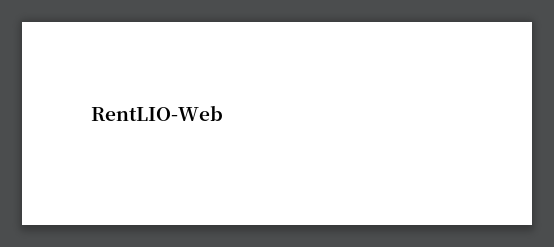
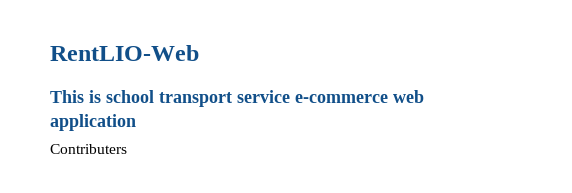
(223, 113) none -> [50,90,424,107] [50,114,136,131] [50,144,127,154] // This is school transport service e-commerce web application // Contributers

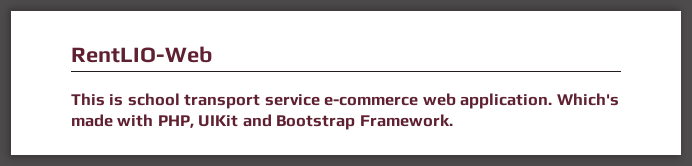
[50,114,136,131] [50,144,127,154] application // Contributers -> [460,93,619,109] [71,114,453,130] application. Which's made with PHP, UIKit and Bootstrap Framework.

